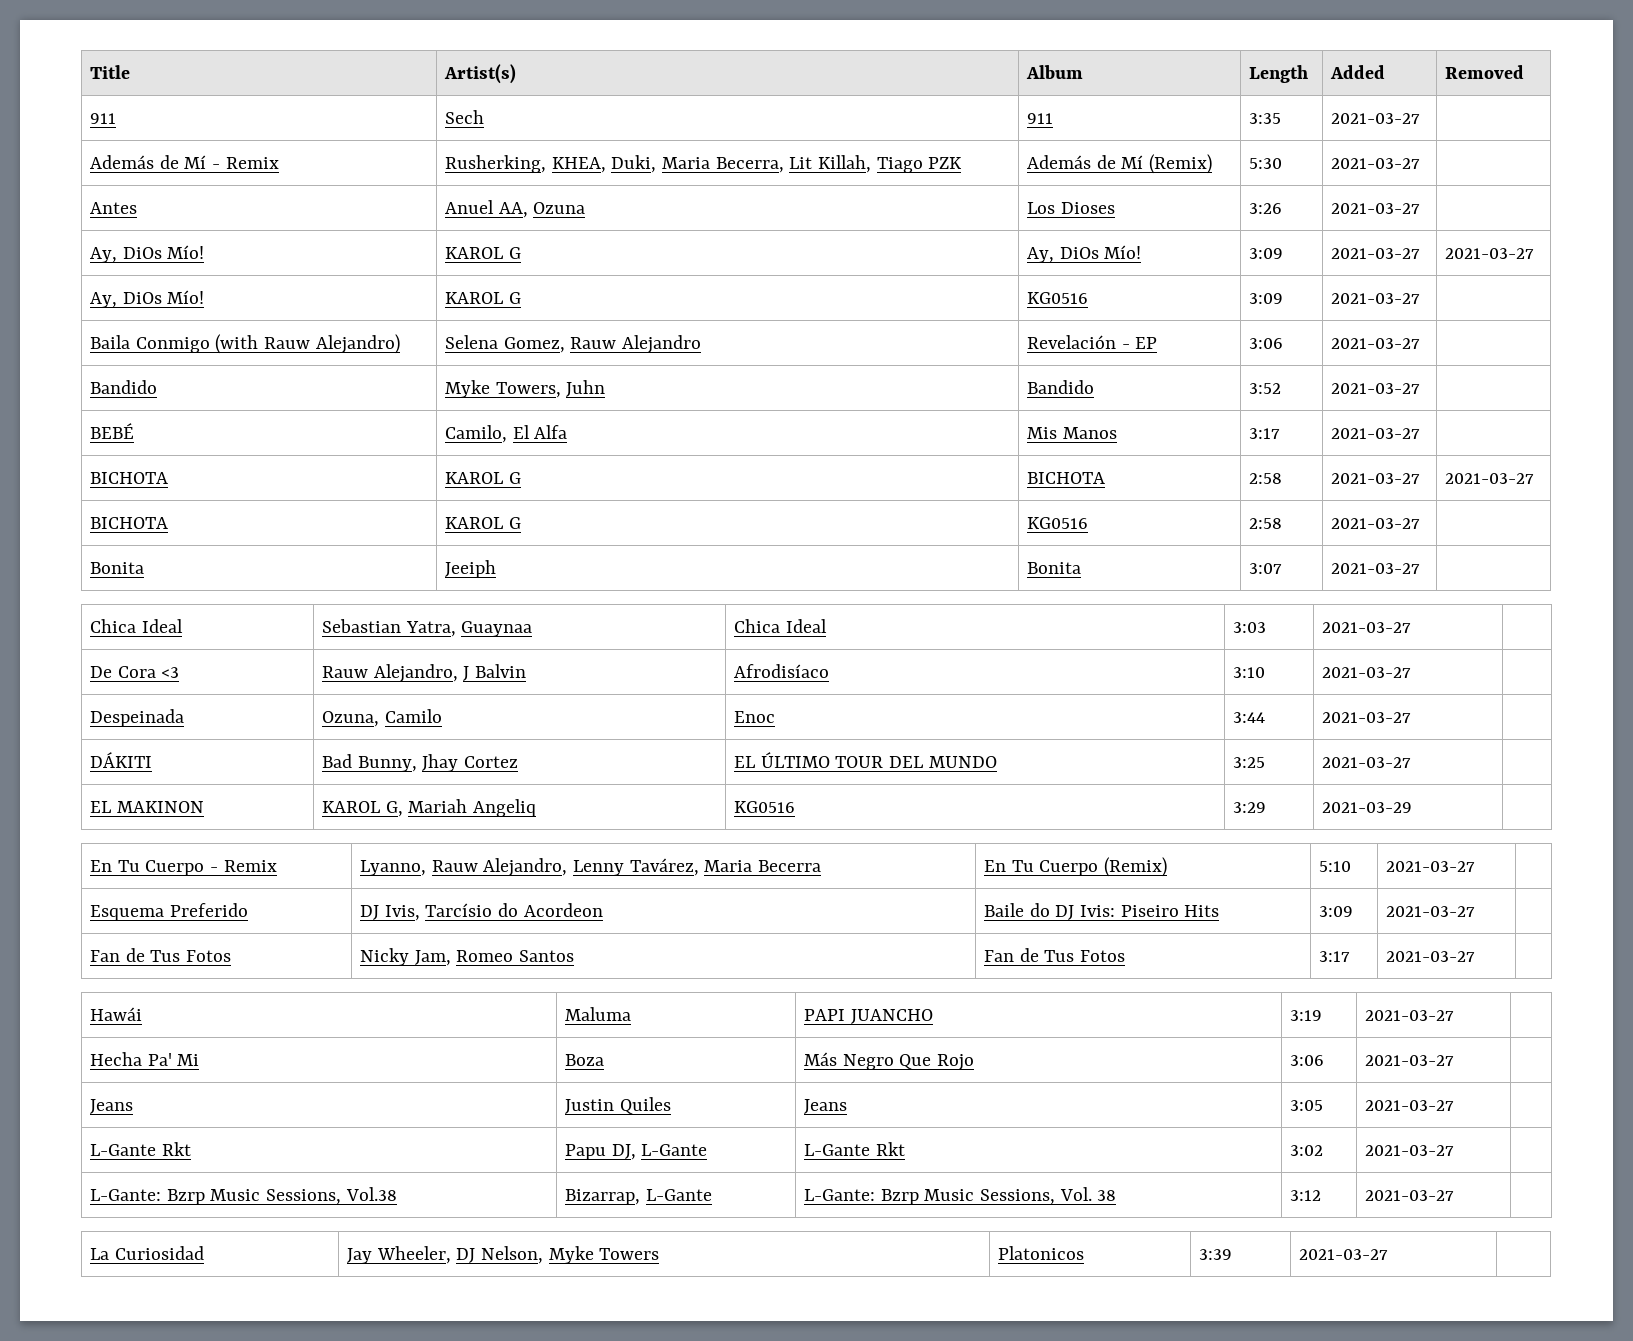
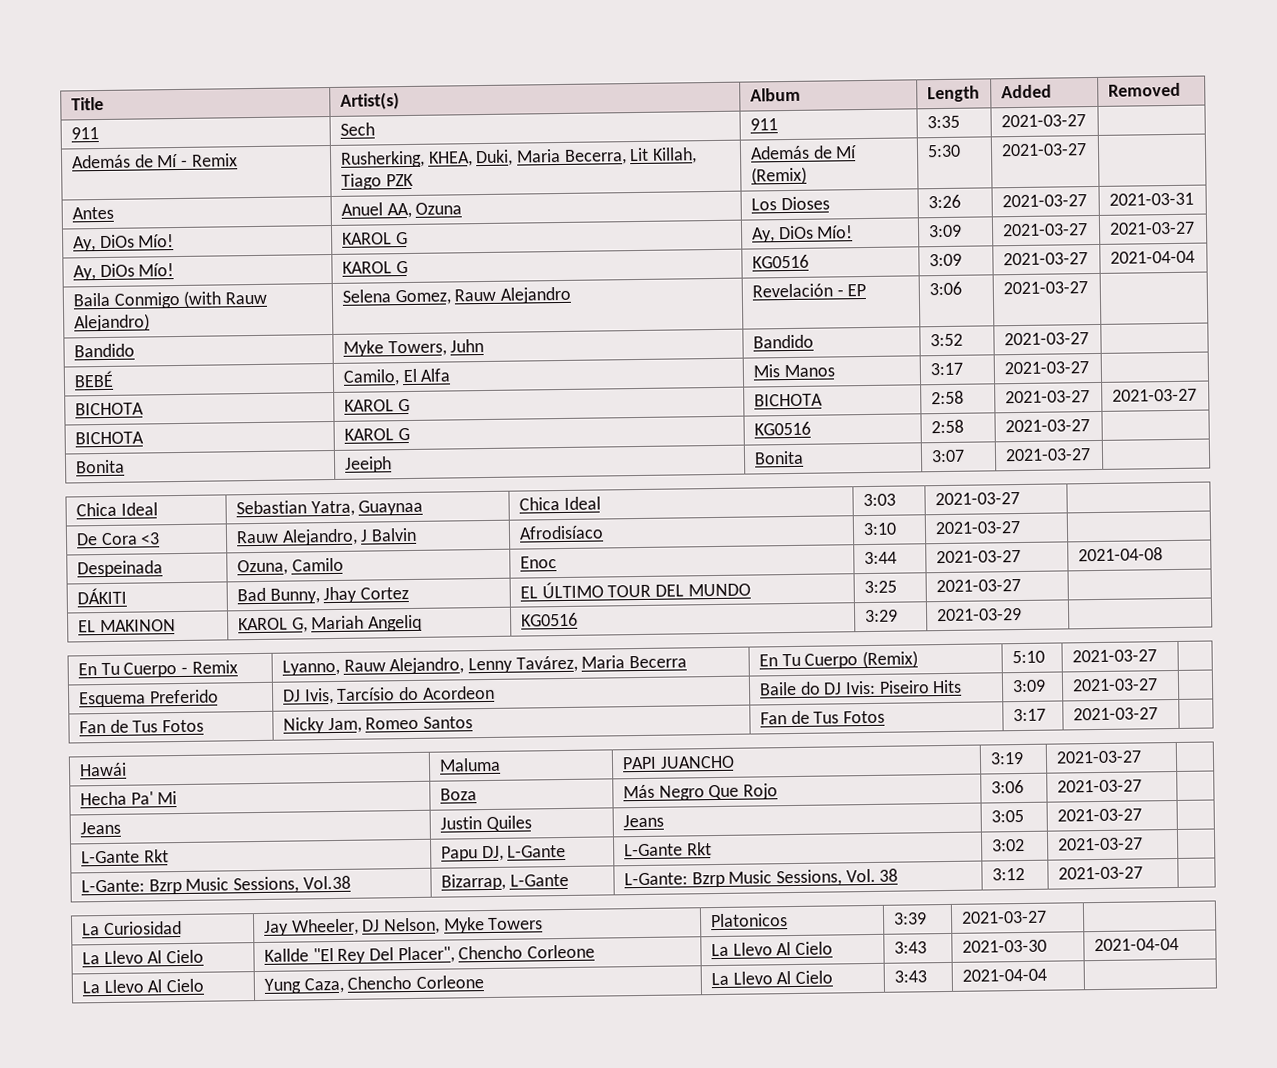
(1420, 208) none -> [1108,192,1194,206] 2021-03-31
(1420, 298) none -> [1109,250,1195,264] 2021-04-04
(1411, 717) none -> [1077,547,1163,562] 2021-04-08
(1388, 1254) none -> [81,949,204,965] [263,944,596,964] [710,941,833,957] [893,941,927,954] [961,939,1047,953] [1093,937,1179,952] [81,978,204,994] [263,975,484,994] [710,970,833,986] [893,970,927,983] [961,968,1047,982] // La Llevo Al Cielo | Kallde "El Rey Del Placer", Chencho Corleone | La Llevo Al Cielo | 3:43 | 2021-03-30 | 2021-04-04 // La Llevo Al Cielo | Yung Caza, Chencho Corleone | La Llevo Al Cielo | 3:43 | 2021-04-04 |

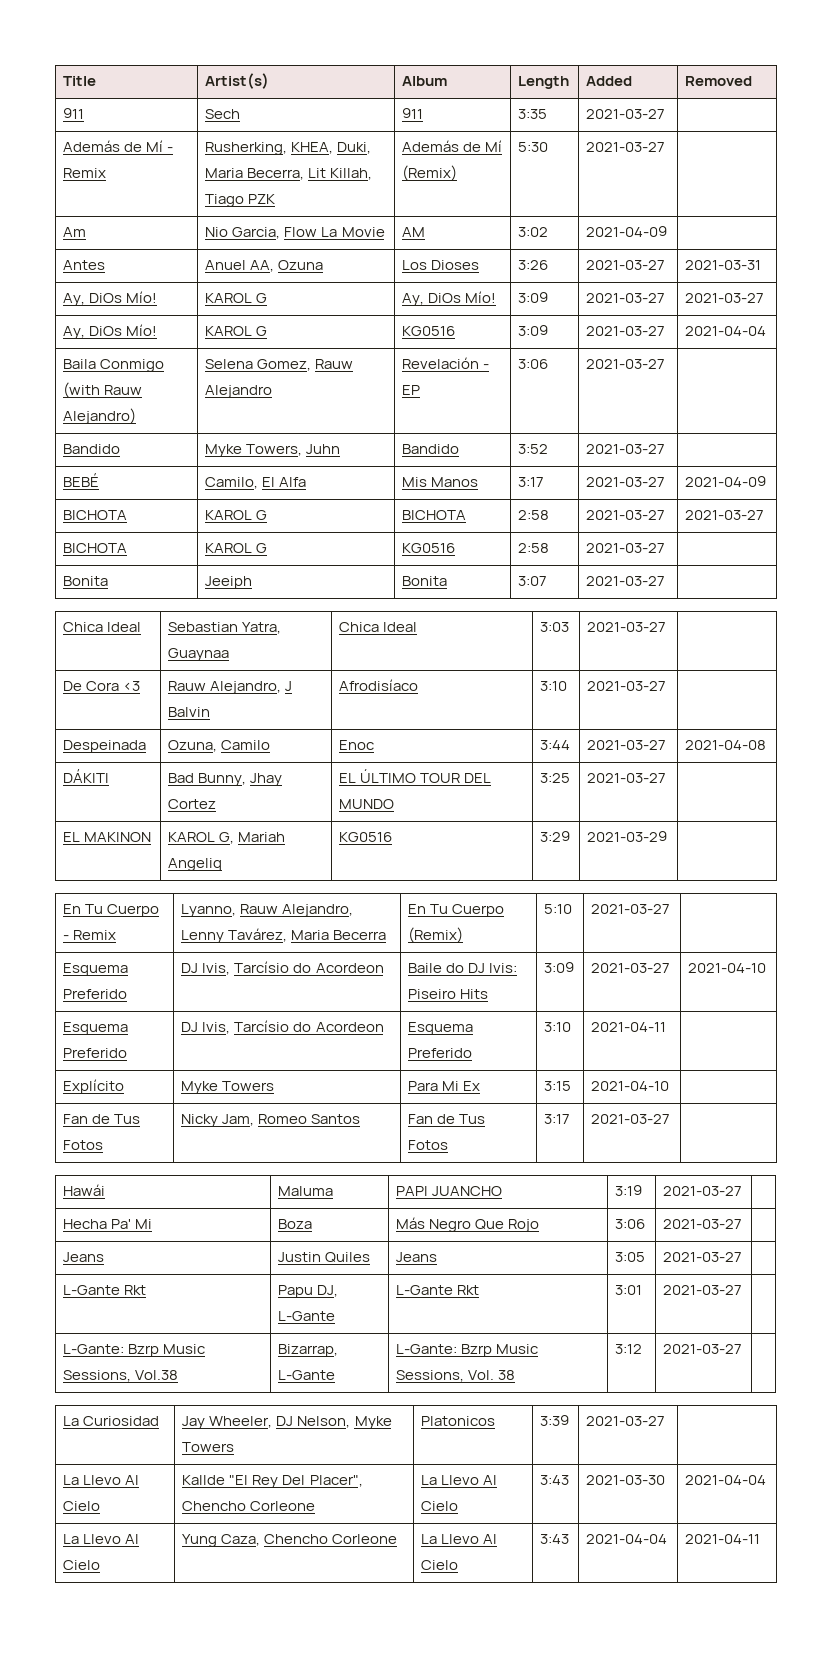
(1087, 150) none -> [63,227,87,237] [205,227,385,239] [402,227,426,237] [518,227,549,237] [586,226,668,237] // Am | Nio Garcia, Flow La Movie | AM | 3:02 | 2021-04-09 |
(1089, 368) none -> [685,476,767,487] 2021-04-09
(1158, 685) none -> [688,963,767,973] [63,1022,129,1035] [63,1048,128,1058] [181,1020,384,1034] [408,1022,474,1035] [408,1048,473,1058] [544,1022,572,1032] [591,1022,667,1032] [63,1079,125,1094] [181,1081,275,1094] [408,1081,481,1091] [544,1081,572,1091] [591,1081,670,1091] | 2021-04-10 // Esquema Preferido | DJ Ivis, Tarcísio do Acordeon | Esquema Preferido | 3:10 | 2021-04-11 | // Explícito | Myke Towers | Para Mi Ex | 3:15 | 2021-04-10
[991,838,1025,852] 3:02 -> [615,1285,643,1295] 3:01
(1047, 975) none -> [685,1534,761,1544] 2021-04-11

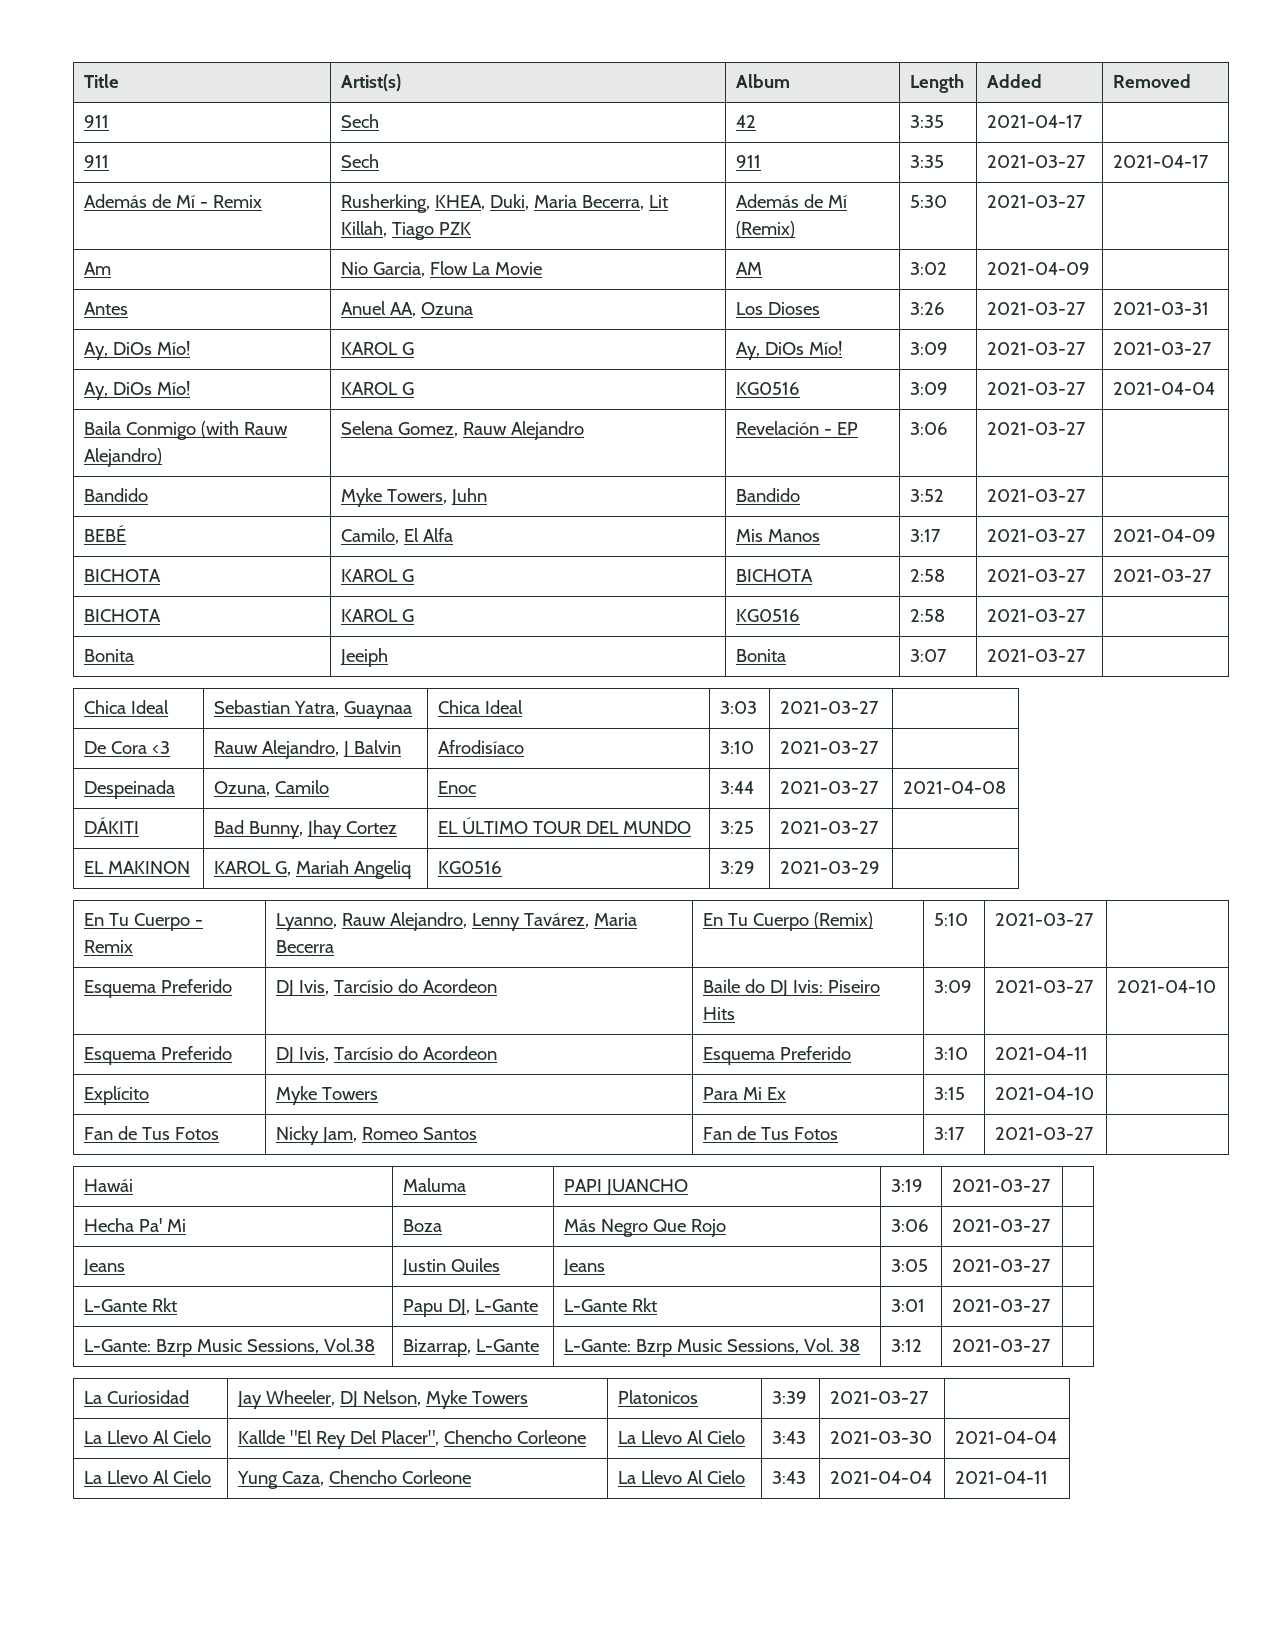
(753, 81) none -> [84,115,110,128] [341,114,380,128] [736,115,757,128] [910,115,945,128] [987,115,1084,128] // 911 | Sech | 42 | 3:35 | 2021-04-17 |
(666, 114) none -> [1113,155,1210,168] 2021-04-17

